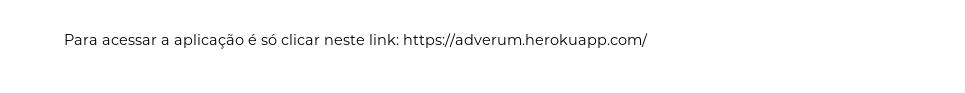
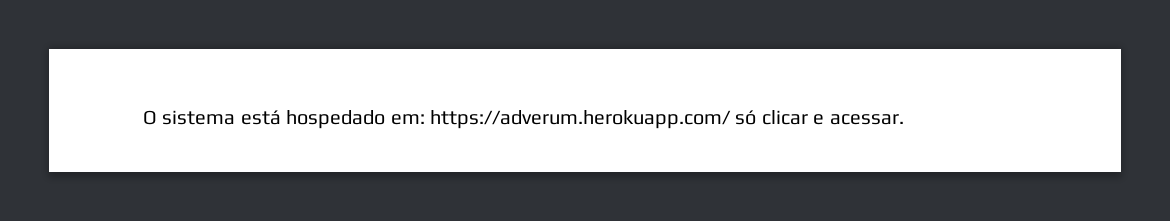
[64,33,648,49] Para acessar a aplicação é só clicar neste link: https://adverum.herokuapp.com/ -> [143,110,904,129] O sistema está hospedado em: https://adverum.herokuapp.com/ só clicar e acessar.

